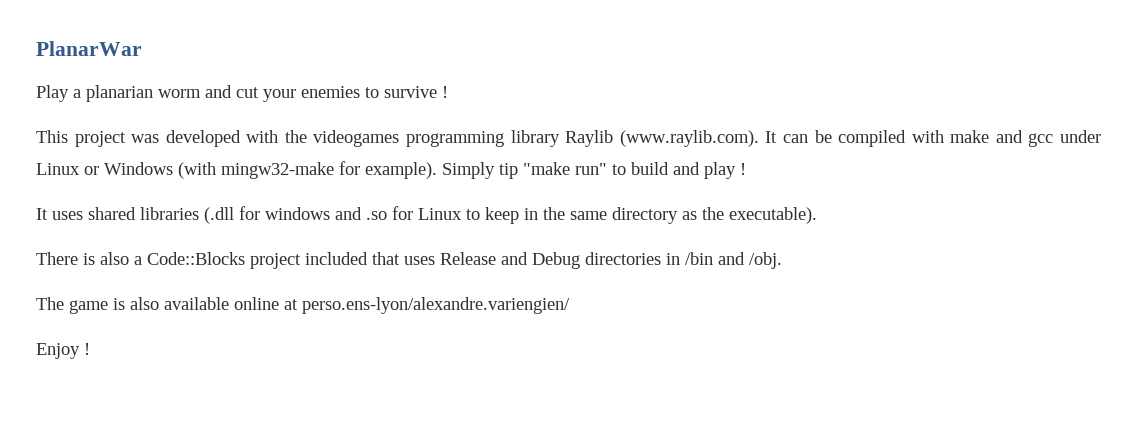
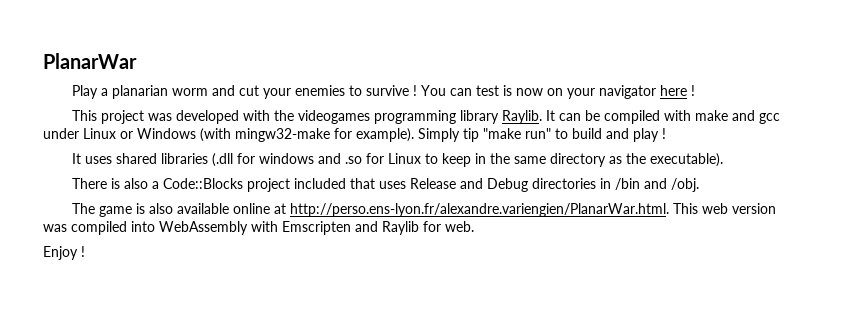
(448, 92) none -> [420,85,695,99] You can test is now on your navigator here !
[565,130,759,147] Raylib (www.raylib.com). -> [501,110,542,124] Raylib.
[302,297,570,314] perso.ens-lyon/alexandre.variengien/ -> [289,203,776,217] [43,221,474,235] http://perso.ens-lyon.fr/alexandre.variengien/PlanarWar.html. This web version was compiled into WebAssembly with Emscripten and Raylib for web.

